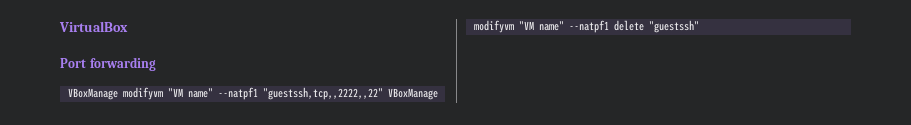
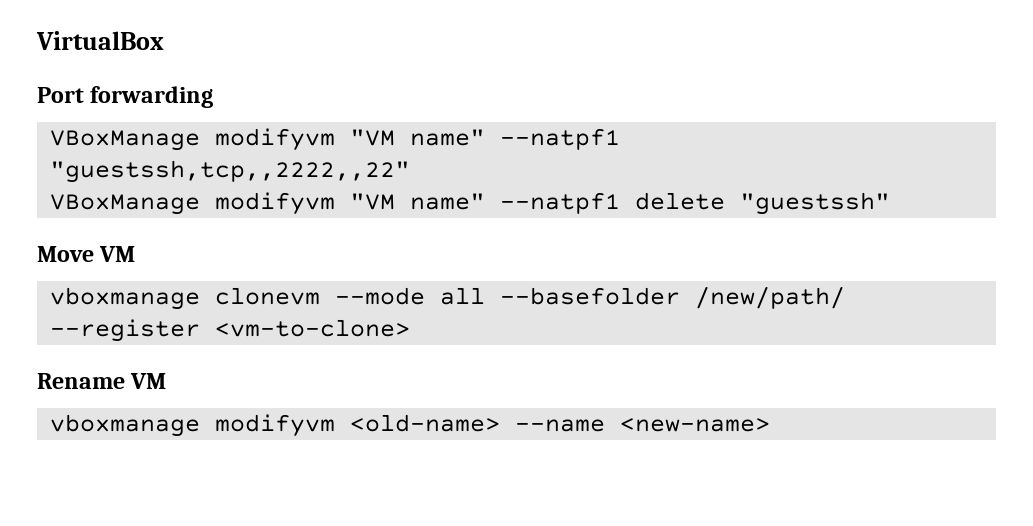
(383, 93) none -> (410, 171) //
(699, 26) none -> [37,246,136,262] [49,286,845,310] [49,319,410,342] [37,373,167,389] [49,414,770,437] // Move VM // vboxmanage clonevm --mode all --basefolder /new/path/ --register <vm-to-clone> // Rename VM // vboxmanage modifyvm <old-name> --name <new-name>

